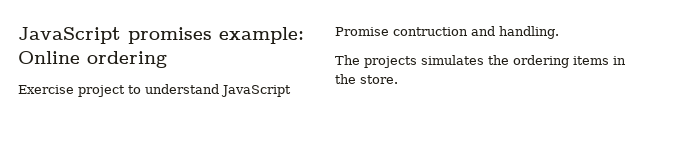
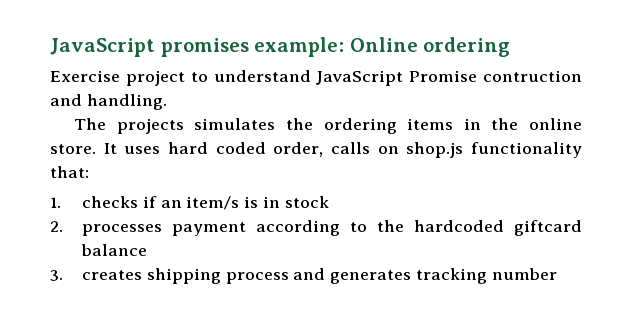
[360,75,398,84] store. -> [529,118,582,130] [50,142,582,158] [50,166,89,178] [50,196,329,210] [50,220,582,236] [81,244,148,256] [50,268,557,284] online store. It uses hard coded order, calls on shop.js functionality that: // 1. checks if an item/s is in stock // 2. processes payment according to the hardcoded giftcard balance // 3. creates shipping process and generates tracking number

